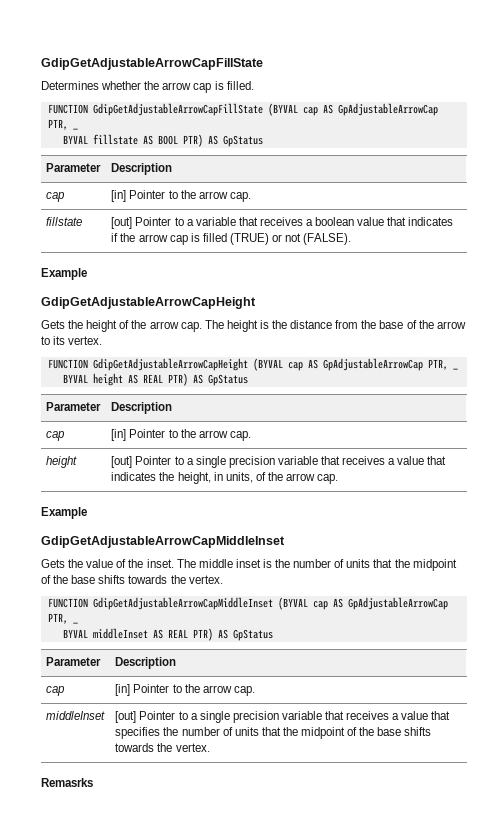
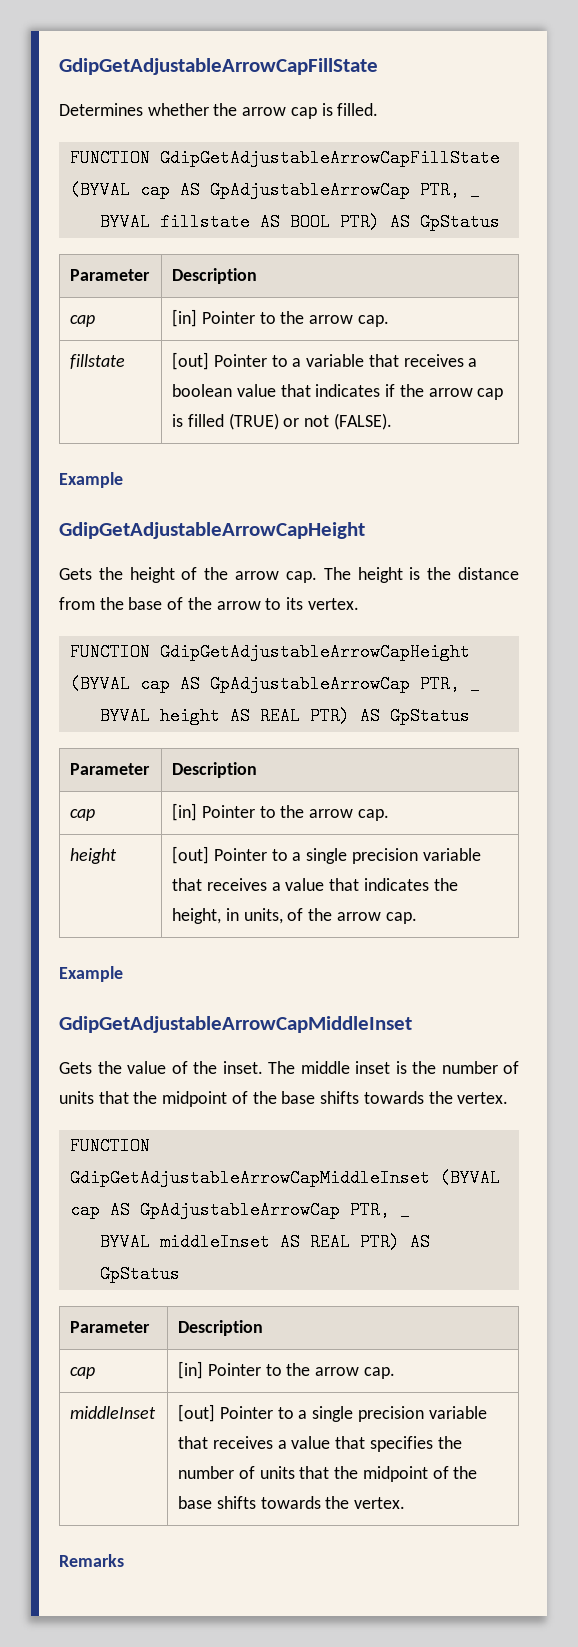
[41,778,93,787] Remasrks -> [59,1554,124,1567] Remarks

